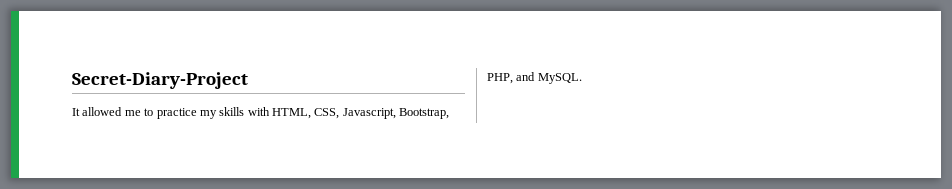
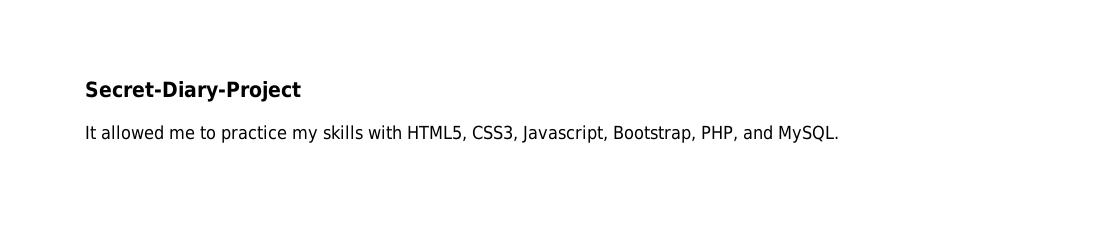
[272,108,340,119] HTML, CSS, -> [407,125,518,142] HTML5, CSS3,

